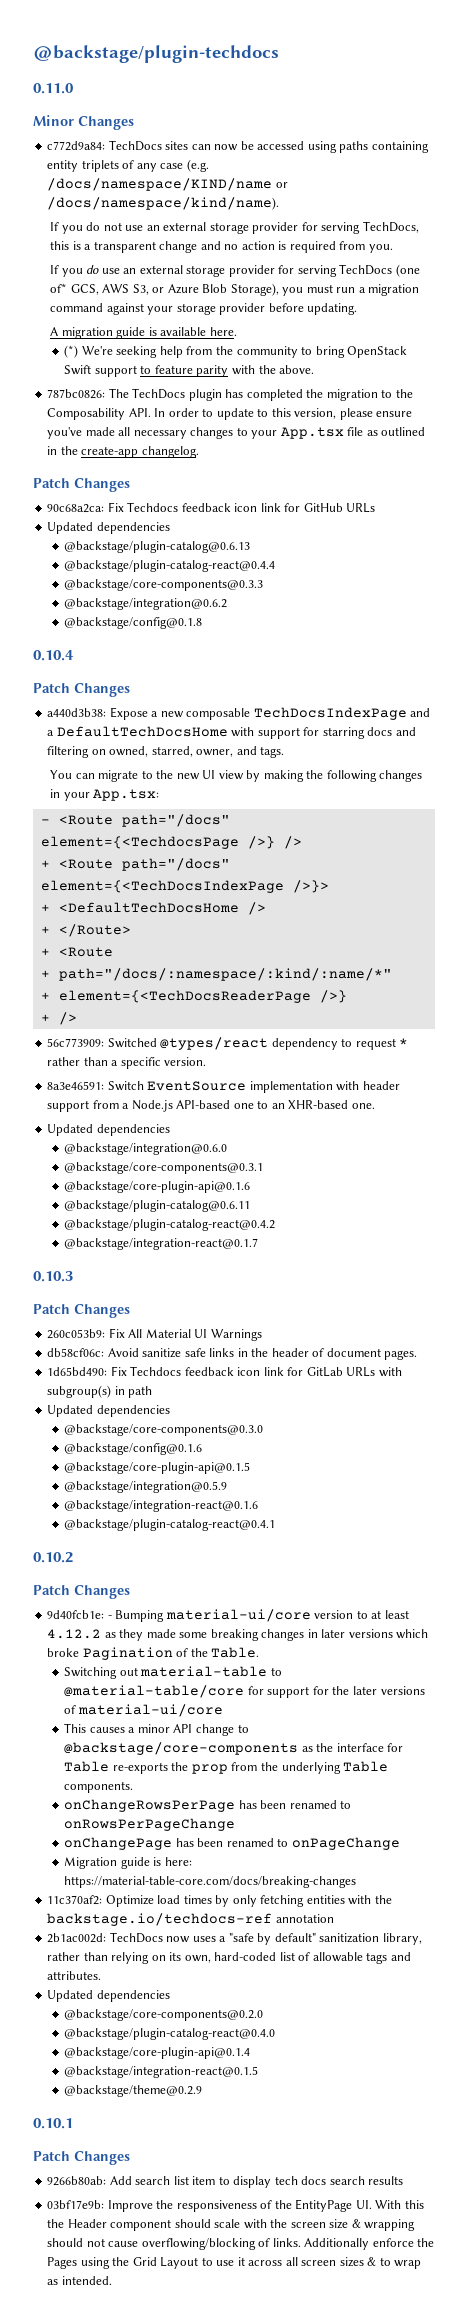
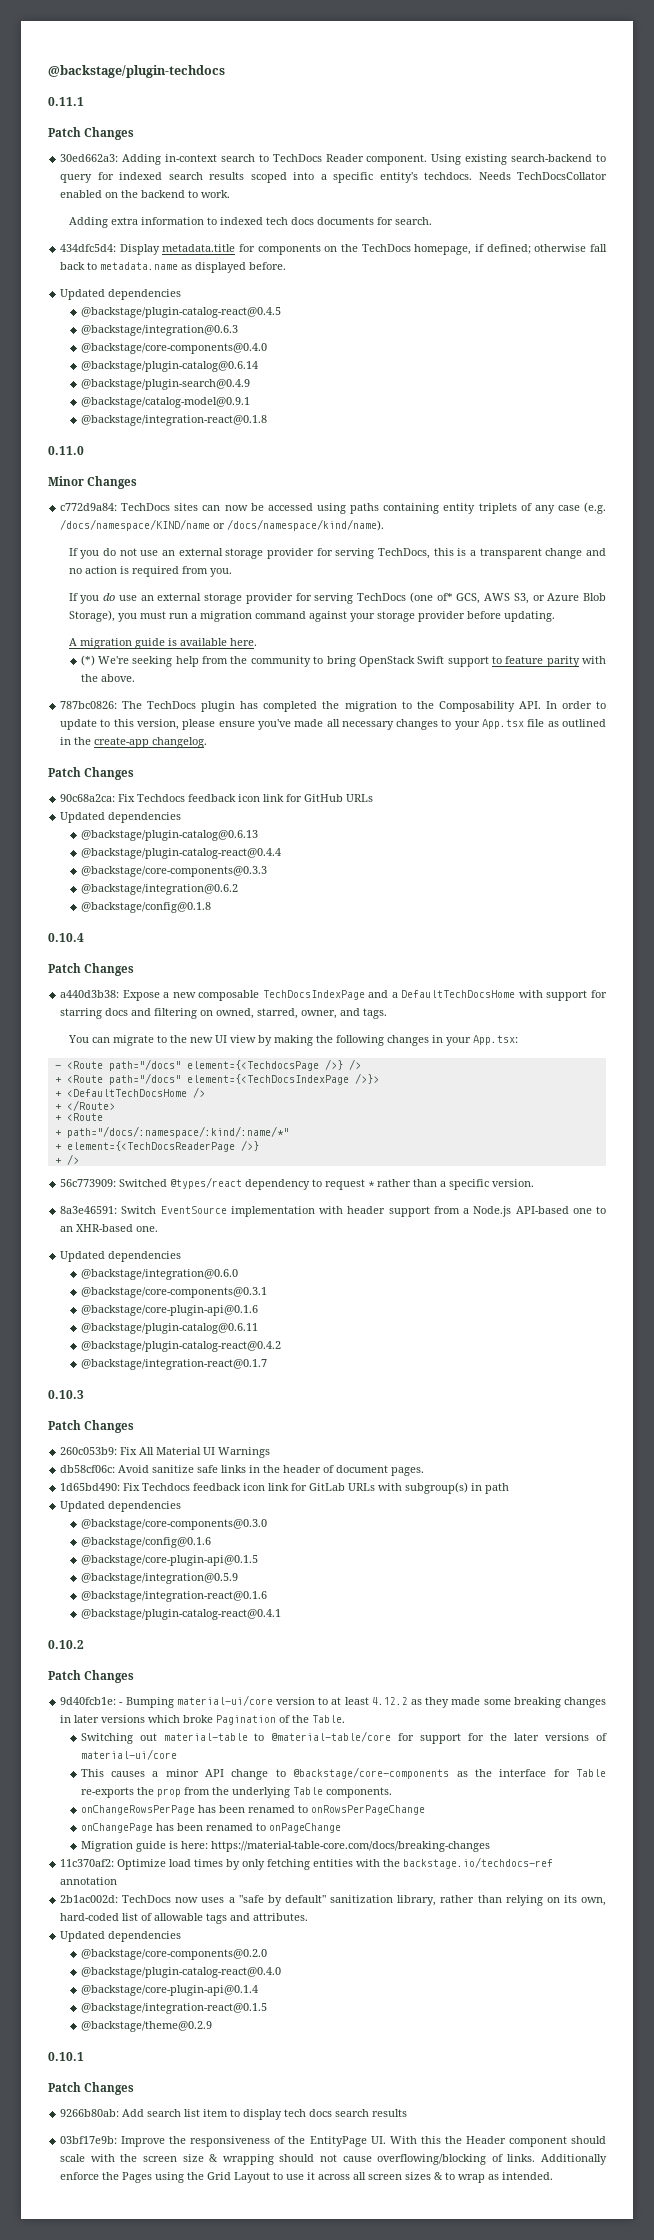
(279, 54) none -> [48,97,84,106] [48,127,135,140] [60,154,606,165] [60,172,607,183] [60,190,231,198] [68,217,432,228] [60,244,607,255] [60,262,287,273] [60,289,182,300] [80,307,281,318] [80,325,238,336] [80,343,267,354] [80,361,258,372] [80,379,250,390] [80,397,250,408] [80,415,267,426] // 0.11.1 // Patch Changes // 30ed662a3: Adding in-context search to TechDocs Reader component. Using existing search-backend to query for indexed search results scoped into a specific entity's techdocs. Needs TechDocsCollator enabled on the backend to work. // Adding extra information to indexed tech docs documents for search. // 434dfc5d4: Display metadata.title for components on the TechDocs homepage, if defined; otherwise fall back to metadata.name as displayed before. // Updated dependencies // @backstage/plugin-catalog-react@0.4.5 // @backstage/integration@0.6.3 // @backstage/core-components@0.4.0 // @backstage/plugin-catalog@0.6.14 // @backstage/plugin-search@0.4.9 // @backstage/catalog-model@0.9.1 // @backstage/integration-react@0.1.8

